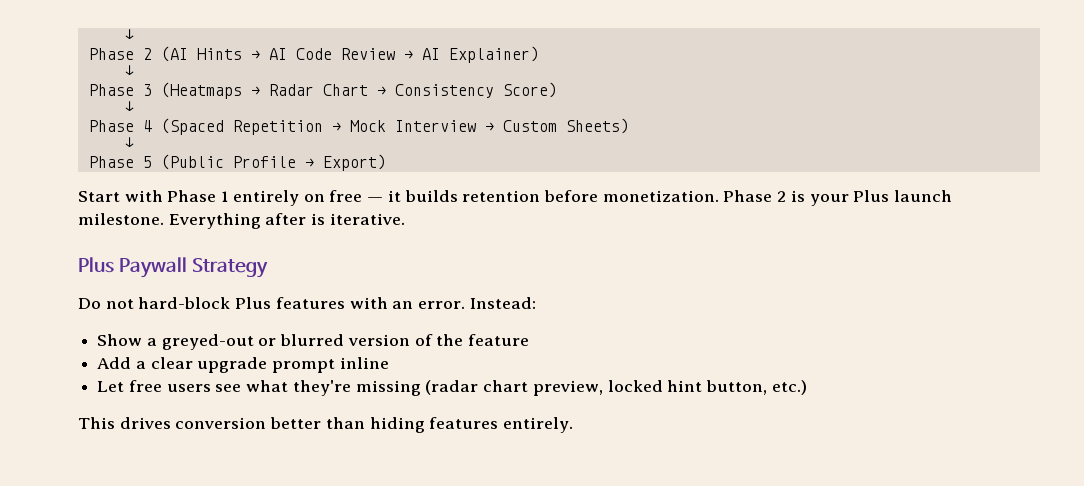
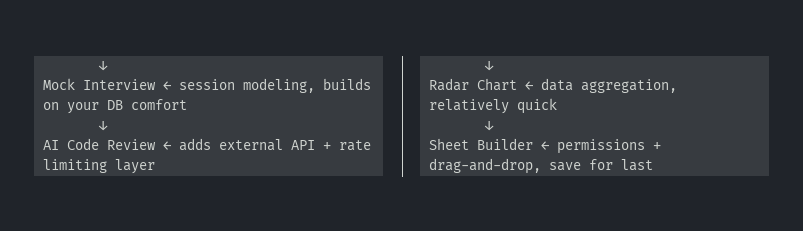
[124,29,134,40] [88,46,539,63] [124,65,134,76] [88,82,557,99] [124,101,134,112] [88,118,629,135] [124,137,134,148] [88,154,386,171] [78,190,953,206] [78,213,405,229] [78,257,268,278] [78,297,536,309] [97,334,530,350] [97,357,389,373] [97,380,807,396] [78,417,574,433] ↓ // Phase 2 (AI Hints → AI Code Review → AI Explainer) // ↓ // Phase 3 (Heatmaps → Radar Chart → Consistency Score) // ↓ // Phase 4 (Spaced Repetition → Mock Interview → Custom Sheets) // ↓ // Phase 5 (Public Profile → Export) // Start with Phase 1 entirely on free — it builds retention before monetization. Phase 2 is your Plus launch milestone. Everything after is iterative. // Plus Paywall Strategy // Do not hard-block Plus features with an error. Instead: // Show a greyed-out or blurred version of the feature // Add a clear upgrade prompt inline // Let free users see what they're missing (radar chart preview, locked hint button, etc.) // This drives conversion better than hiding features entirely. -> [98,61,108,71] [43,78,371,93] [43,99,187,114] [98,121,108,131] [43,138,371,151] [43,159,155,174] [484,61,494,71] [429,78,677,93] [429,98,557,114] [484,121,494,131] [429,138,661,154] [429,158,653,174] ↓ // Mock Interview ← session modeling, builds on your DB comfort // ↓ // AI Code Review ← adds external API + rate limiting layer // ↓ // Radar Chart ← data aggregation, relatively quick // ↓ // Sheet Builder ← permissions + drag-and-drop, save for last

